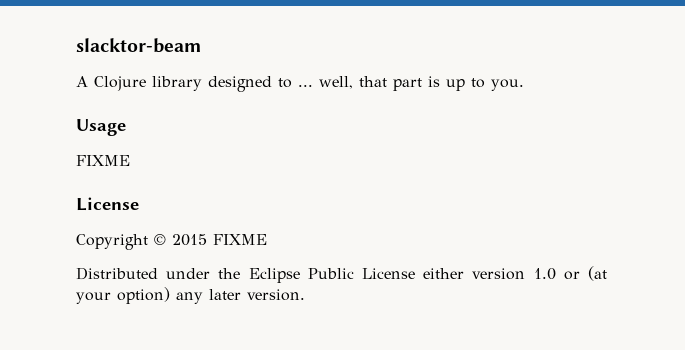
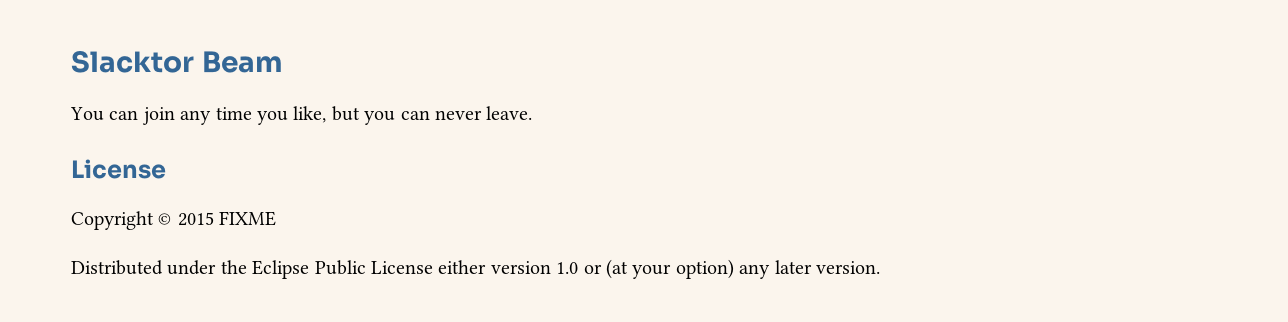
[76,38,201,53] [76,76,524,92] [76,119,126,136] [76,155,130,166] slacktor-beam // A Clojure library designed to ... well, that part is up to you. // Usage // FIXME -> [71,50,283,73] [70,106,533,125] Slacktor Beam // You can join any time you like, but you can never leave.

